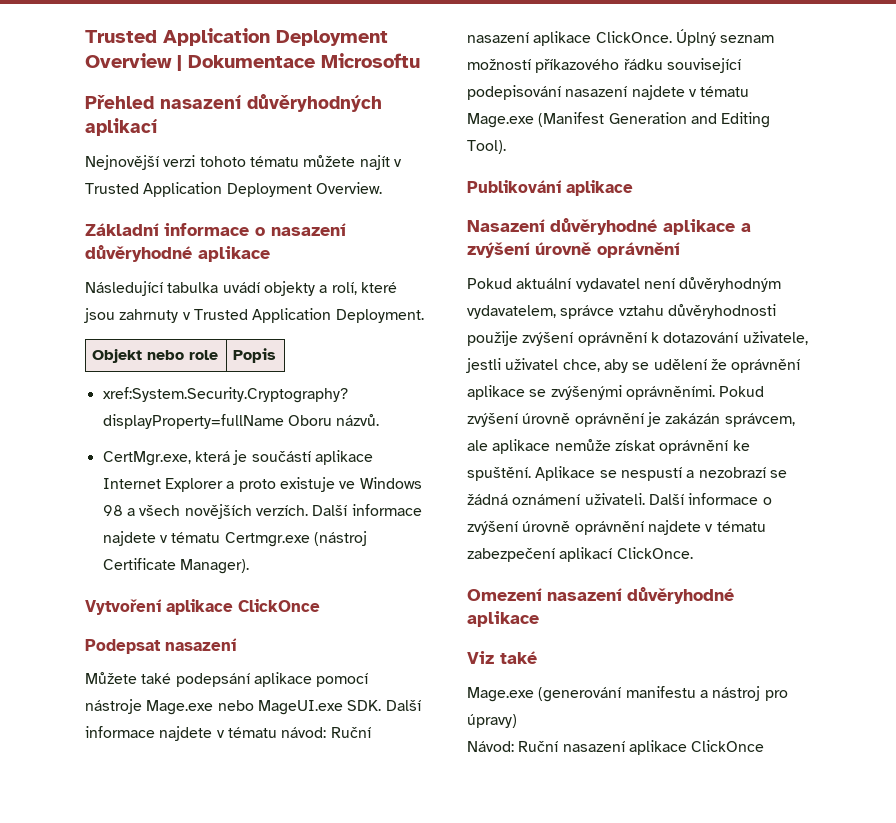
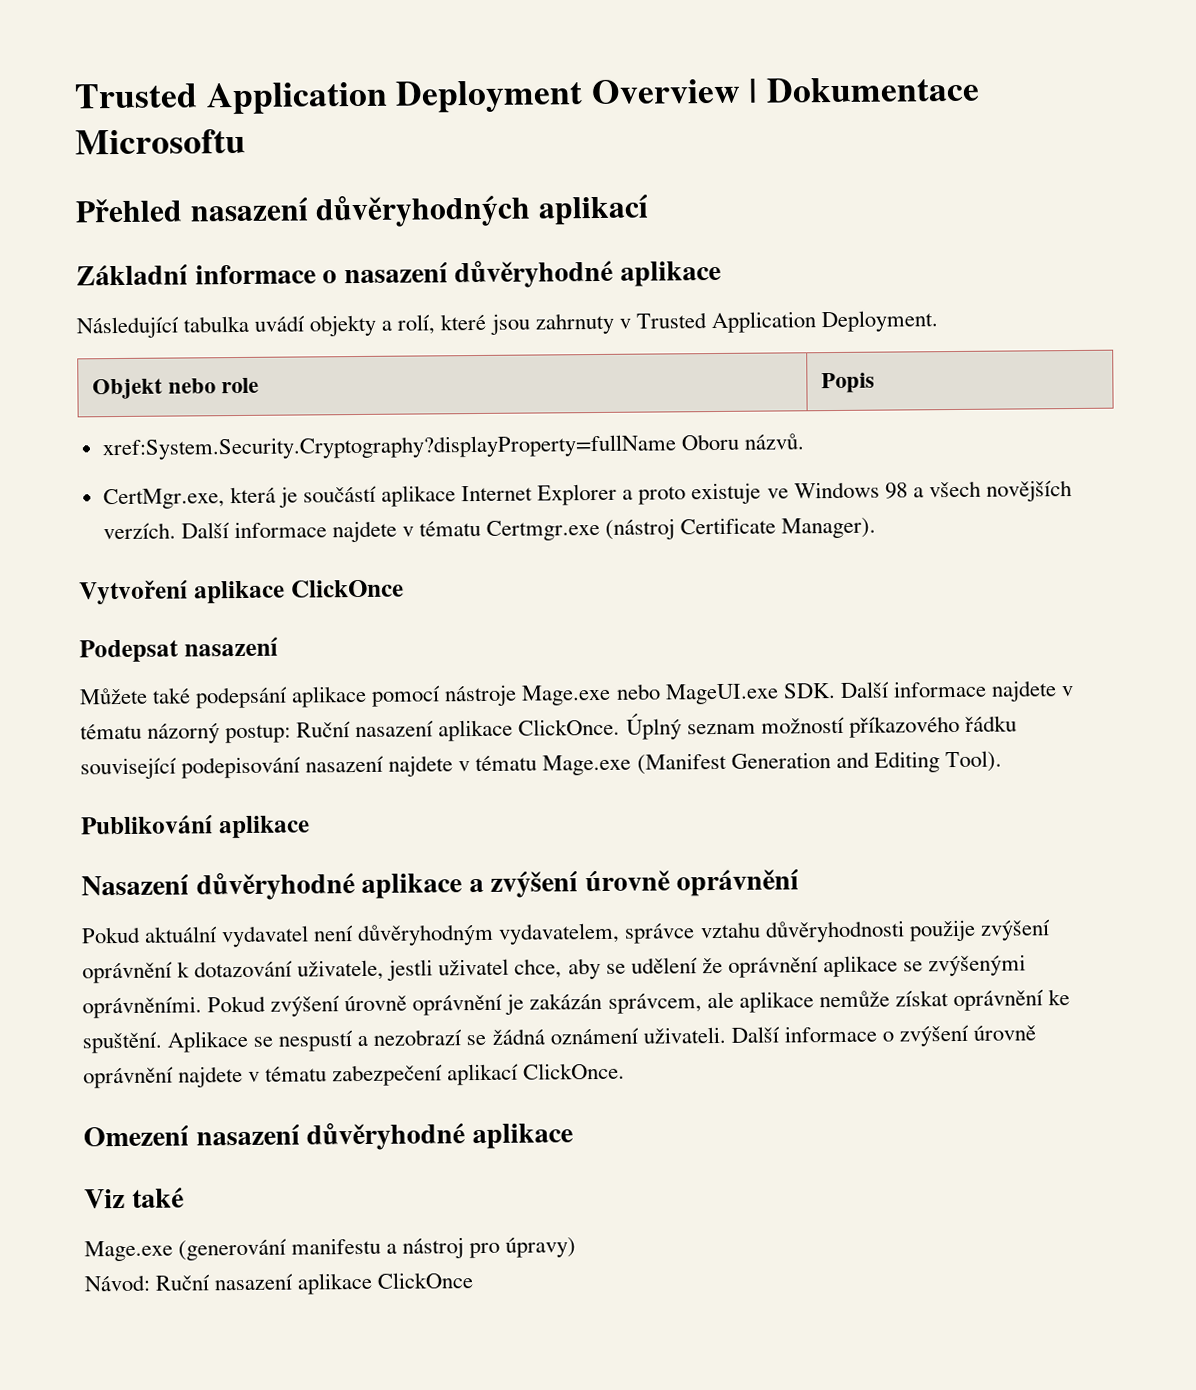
[85,155,402,170] [85,182,382,197] // Nejnovější verzi tohoto tématu můžete najít v Trusted Application Deployment Overview. -> (649, 210) none
[281,727,327,738] návod: -> [147,723,292,744] názorný postup:

